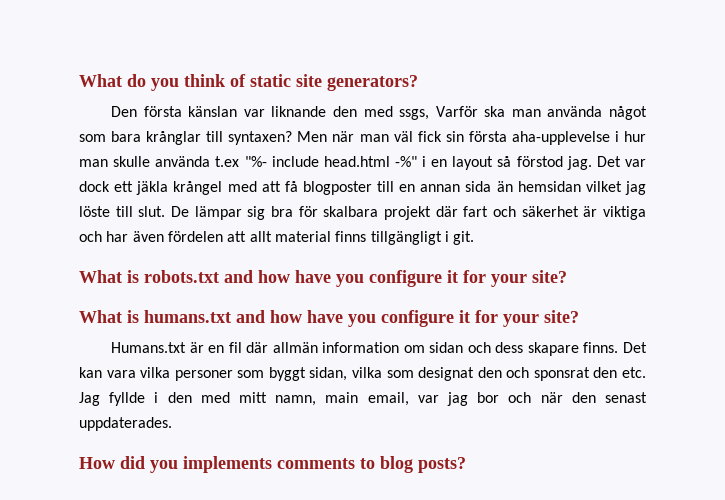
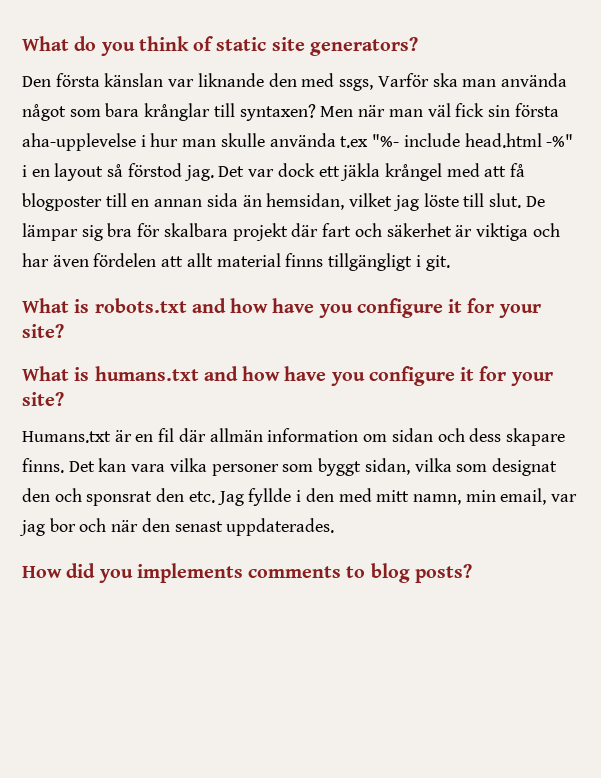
[517,181,581,192] hemsidan -> [266,193,345,210] hemsidan,
[325,392,359,403] main -> [465,490,496,502] min

